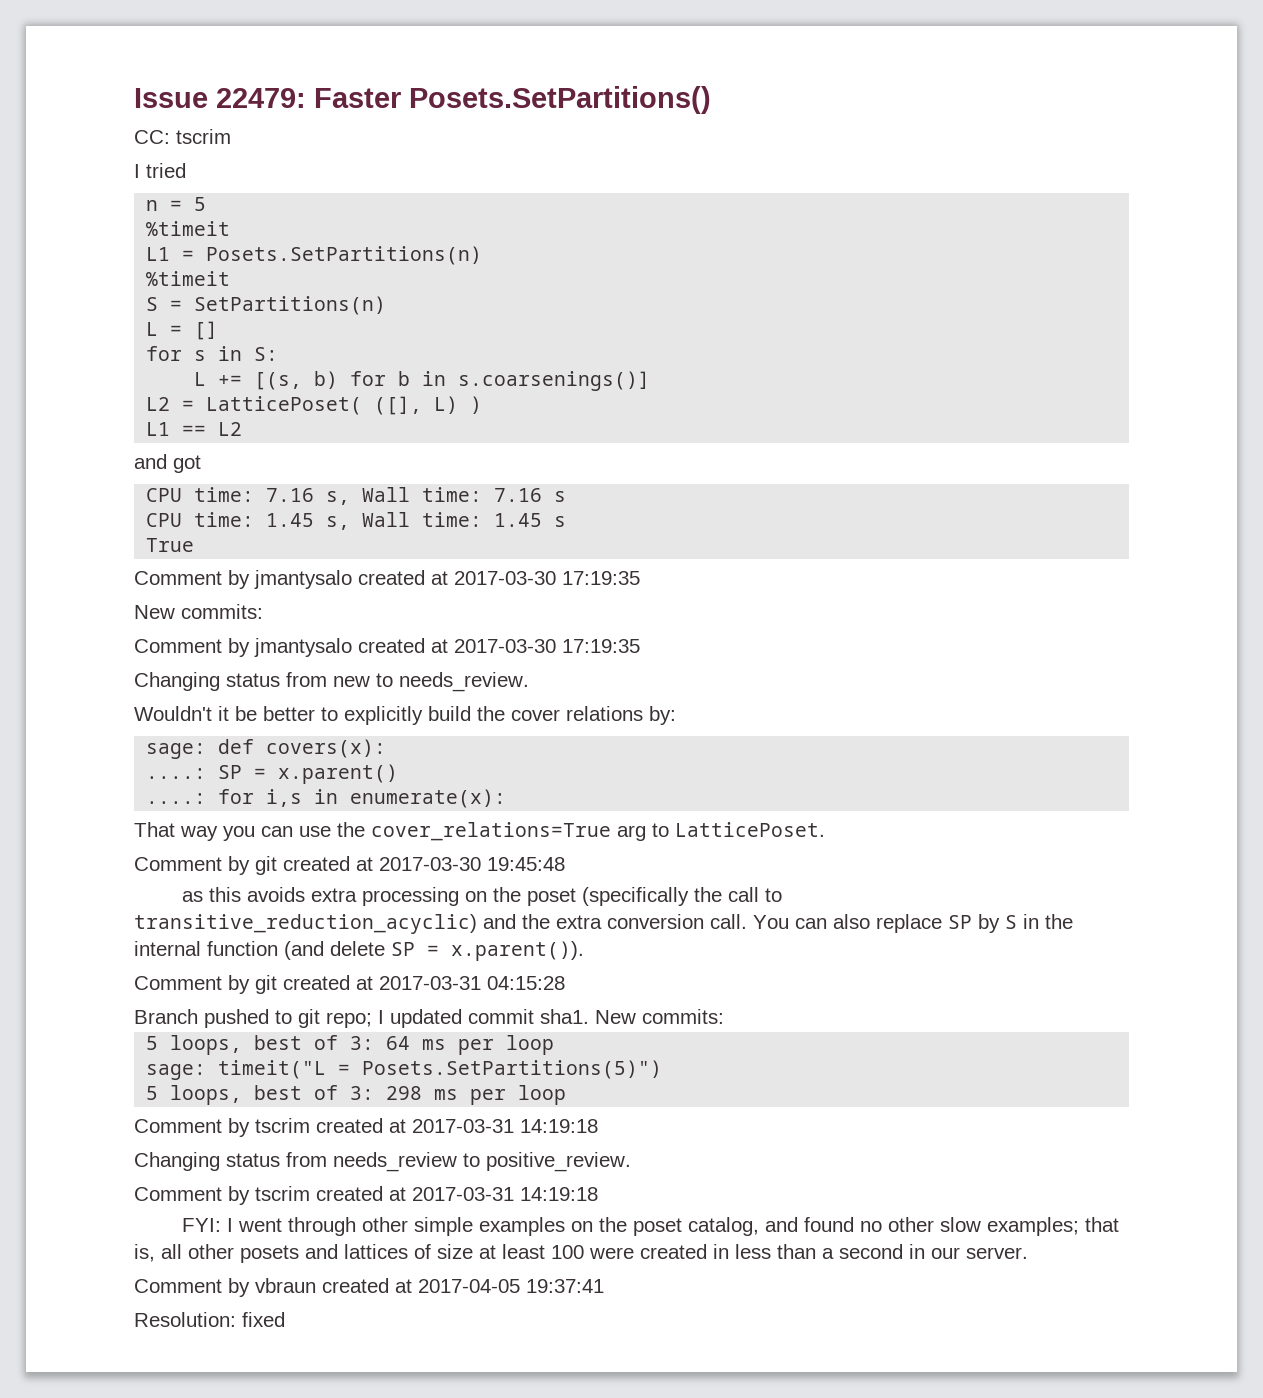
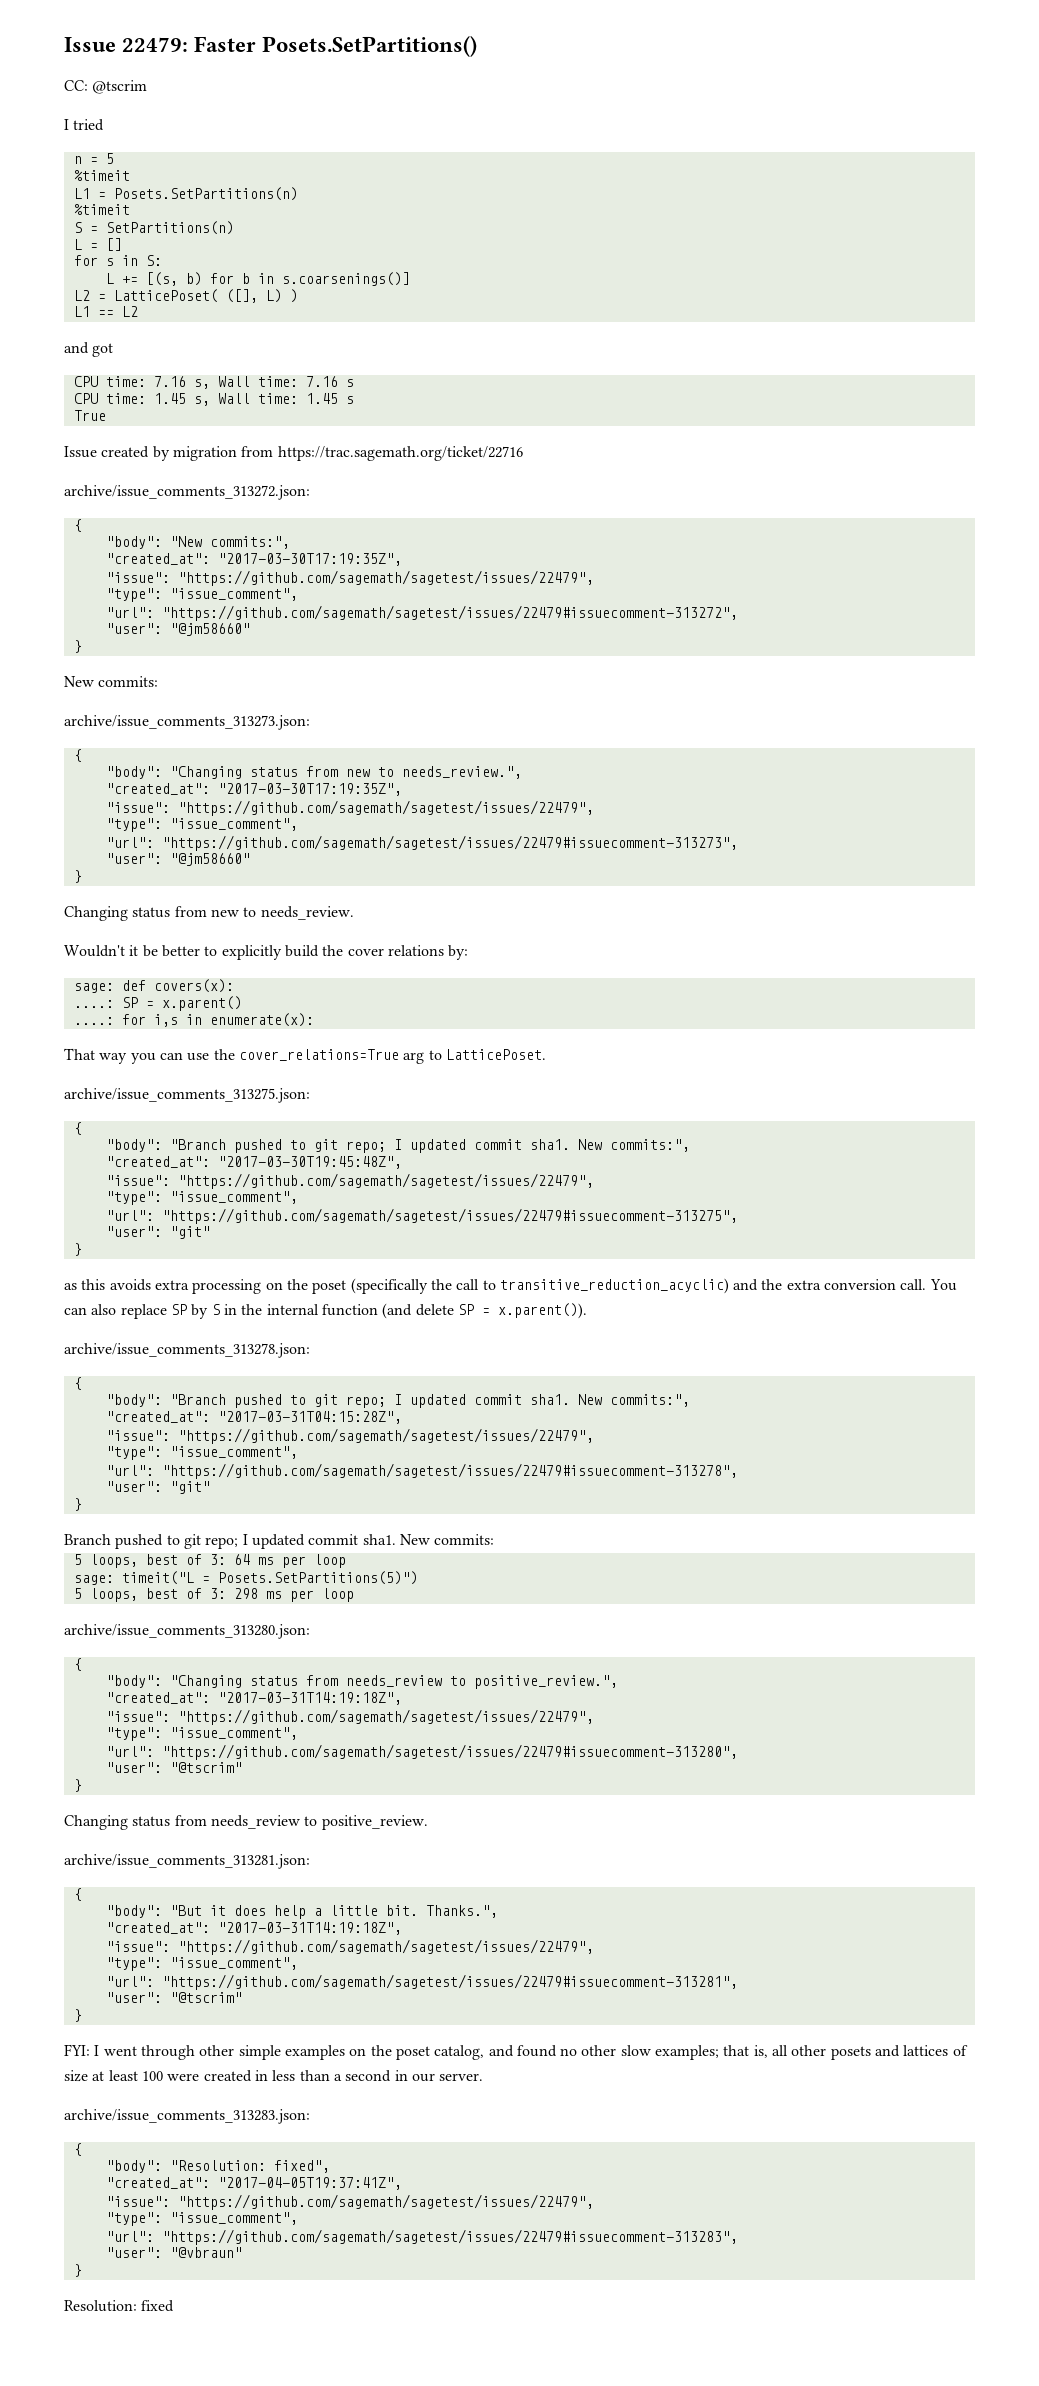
[176,129,231,144] tscrim -> [92,80,148,94] @tscrim
[134,570,640,589] [134,604,263,619] [134,638,640,657] Comment by jmantysalo created at 2017-03-30 17:19:35 // New commits: // Comment by jmantysalo created at 2017-03-30 17:19:35 -> [64,446,523,461] [64,485,310,500] [73,519,82,532] [105,536,290,549] [105,553,402,566] [105,570,594,586] [105,588,298,602] [105,605,738,621] [105,623,250,636] [73,640,82,653] [64,676,159,687] [64,715,310,730] [73,749,82,762] [105,766,522,779] [105,783,402,796] [105,800,594,816] [105,818,298,832] [105,835,738,851] [105,853,250,866] [73,870,82,883] Issue created by migration from https://trac.sagemath.org/ticket/22716 // archive/issue_comments_313272.json: // { // "body": "New commits:", // "created_at": "2017-03-30T17:19:35Z", // "issue": "https://github.com/sagemath/sagetest/issues/22479", // "type": "issue_comment", // "url": "https://github.com/sagemath/sagetest/issues/22479#issuecomment-313272", // "user": "@jm58660" // } // New commits: // archive/issue_comments_313273.json: // { // "body": "Changing status from new to needs_review.", // "created_at": "2017-03-30T17:19:35Z", // "issue": "https://github.com/sagemath/sagetest/issues/22479", // "type": "issue_comment", // "url": "https://github.com/sagemath/sagetest/issues/22479#issuecomment-313273", // "user": "@jm58660" // }
[134,856,565,875] Comment by git created at 2017-03-30 19:45:48 -> [64,1088,310,1103] [73,1122,82,1135] [105,1139,690,1153] [105,1156,402,1169] [105,1173,594,1189] [105,1191,298,1205] [105,1208,738,1224] [105,1226,210,1239] [73,1243,82,1256] archive/issue_comments_313275.json: // { // "body": "Branch pushed to git repo; I updated commit sha1. New commits:", // "created_at": "2017-03-30T19:45:48Z", // "issue": "https://github.com/sagemath/sagetest/issues/22479", // "type": "issue_comment", // "url": "https://github.com/sagemath/sagetest/issues/22479#issuecomment-313275", // "user": "git" // }
[134,975,565,994] Comment by git created at 2017-03-31 04:15:28 -> [64,1343,310,1358] [73,1377,82,1390] [105,1394,690,1408] [105,1411,402,1424] [105,1428,594,1444] [105,1446,298,1460] [105,1463,738,1479] [105,1481,210,1494] [73,1498,82,1511] archive/issue_comments_313278.json: // { // "body": "Branch pushed to git repo; I updated commit sha1. New commits:", // "created_at": "2017-03-31T04:15:28Z", // "issue": "https://github.com/sagemath/sagetest/issues/22479", // "type": "issue_comment", // "url": "https://github.com/sagemath/sagetest/issues/22479#issuecomment-313278", // "user": "git" // }
[134,1118,598,1137] Comment by tscrim created at 2017-03-31 14:19:18 -> [64,1624,310,1639] [73,1658,82,1671] [105,1675,618,1689] [105,1692,402,1705] [105,1709,594,1725] [105,1727,298,1741] [105,1744,738,1760] [105,1762,242,1773] [73,1779,82,1792] archive/issue_comments_313280.json: // { // "body": "Changing status from needs_review to positive_review.", // "created_at": "2017-03-31T14:19:18Z", // "issue": "https://github.com/sagemath/sagetest/issues/22479", // "type": "issue_comment", // "url": "https://github.com/sagemath/sagetest/issues/22479#issuecomment-313280", // "user": "@tscrim" // }
[134,1186,598,1205] Comment by tscrim created at 2017-03-31 14:19:18 -> [64,1854,310,1869] [73,1888,82,1901] [105,1905,498,1919] [105,1922,402,1935] [105,1939,594,1955] [105,1957,298,1971] [105,1974,738,1990] [105,1992,242,2003] [73,2009,82,2022] archive/issue_comments_313281.json: // { // "body": "But it does help a little bit. Thanks.", // "created_at": "2017-03-31T14:19:18Z", // "issue": "https://github.com/sagemath/sagetest/issues/22479", // "type": "issue_comment", // "url": "https://github.com/sagemath/sagetest/issues/22479#issuecomment-313281", // "user": "@tscrim" // }
[134,1278,604,1297] Comment by vbraun created at 2017-04-05 19:37:41 -> [64,2109,310,2124] [73,2143,82,2156] [105,2160,330,2173] [105,2177,402,2190] [105,2194,594,2210] [105,2212,298,2226] [105,2229,738,2245] [105,2247,242,2258] [73,2264,82,2277] archive/issue_comments_313283.json: // { // "body": "Resolution: fixed", // "created_at": "2017-04-05T19:37:41Z", // "issue": "https://github.com/sagemath/sagetest/issues/22479", // "type": "issue_comment", // "url": "https://github.com/sagemath/sagetest/issues/22479#issuecomment-313283", // "user": "@vbraun" // }

